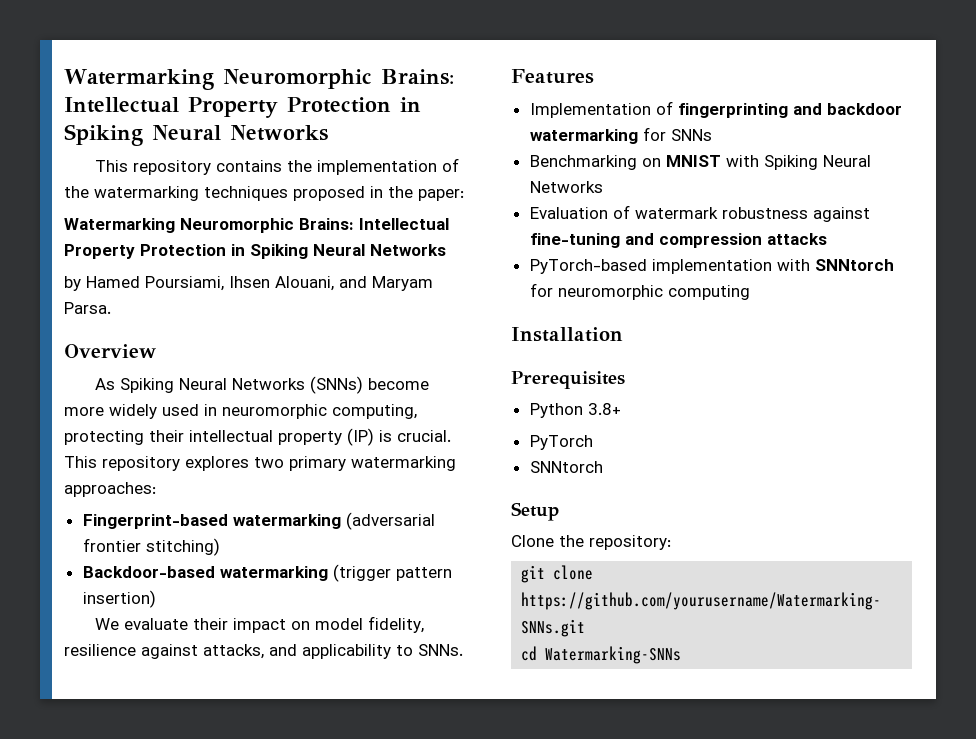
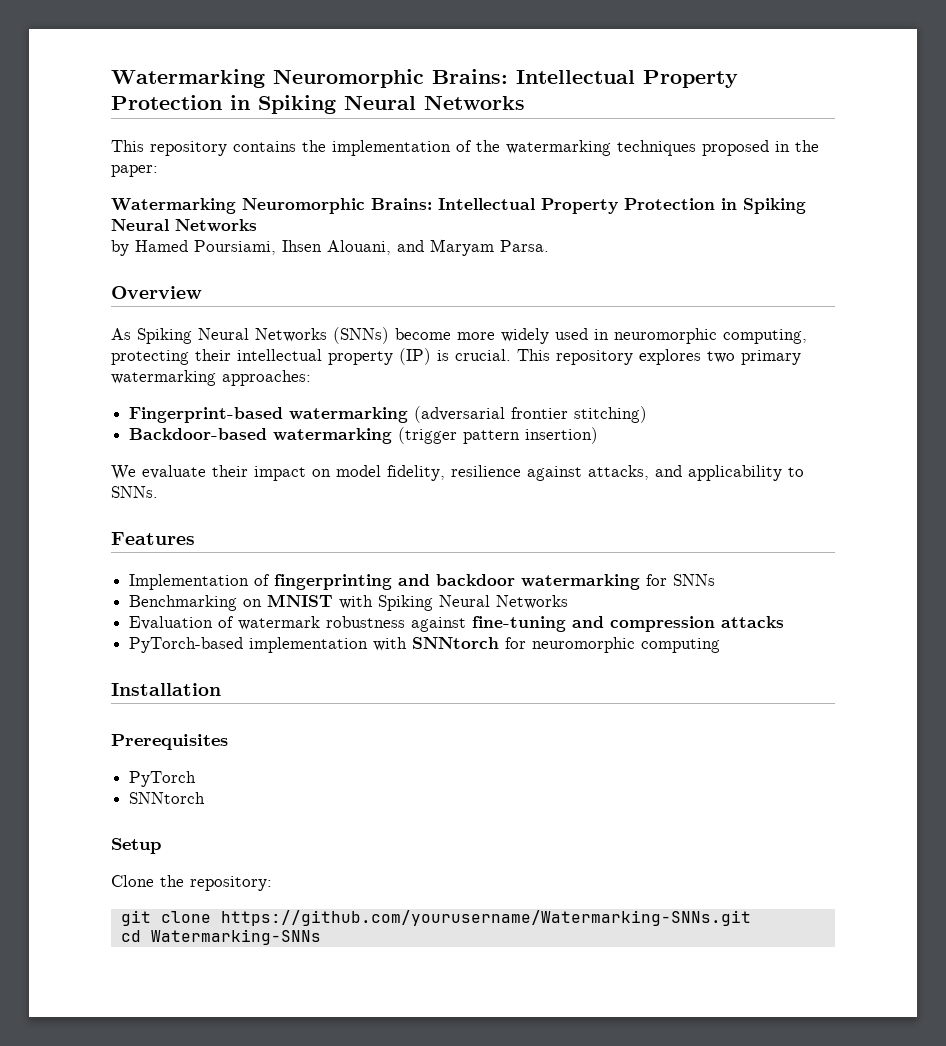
[529,403,621,418] // Python 3.8+ -> (228, 742) none

